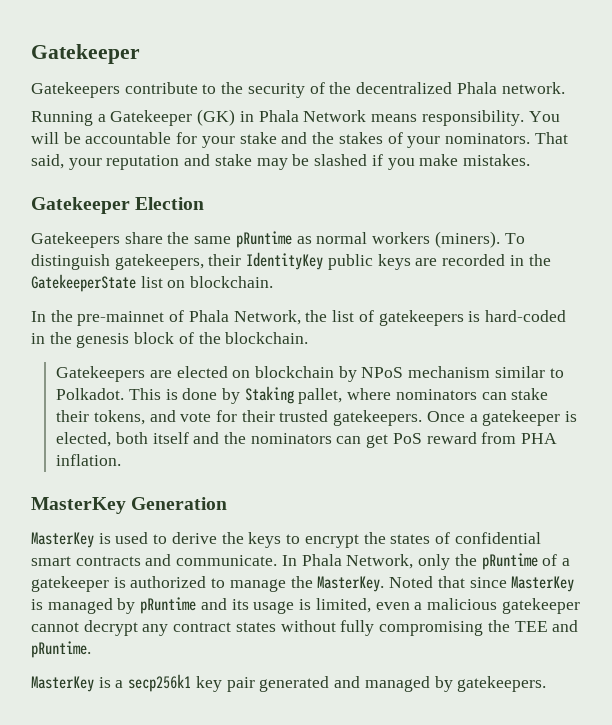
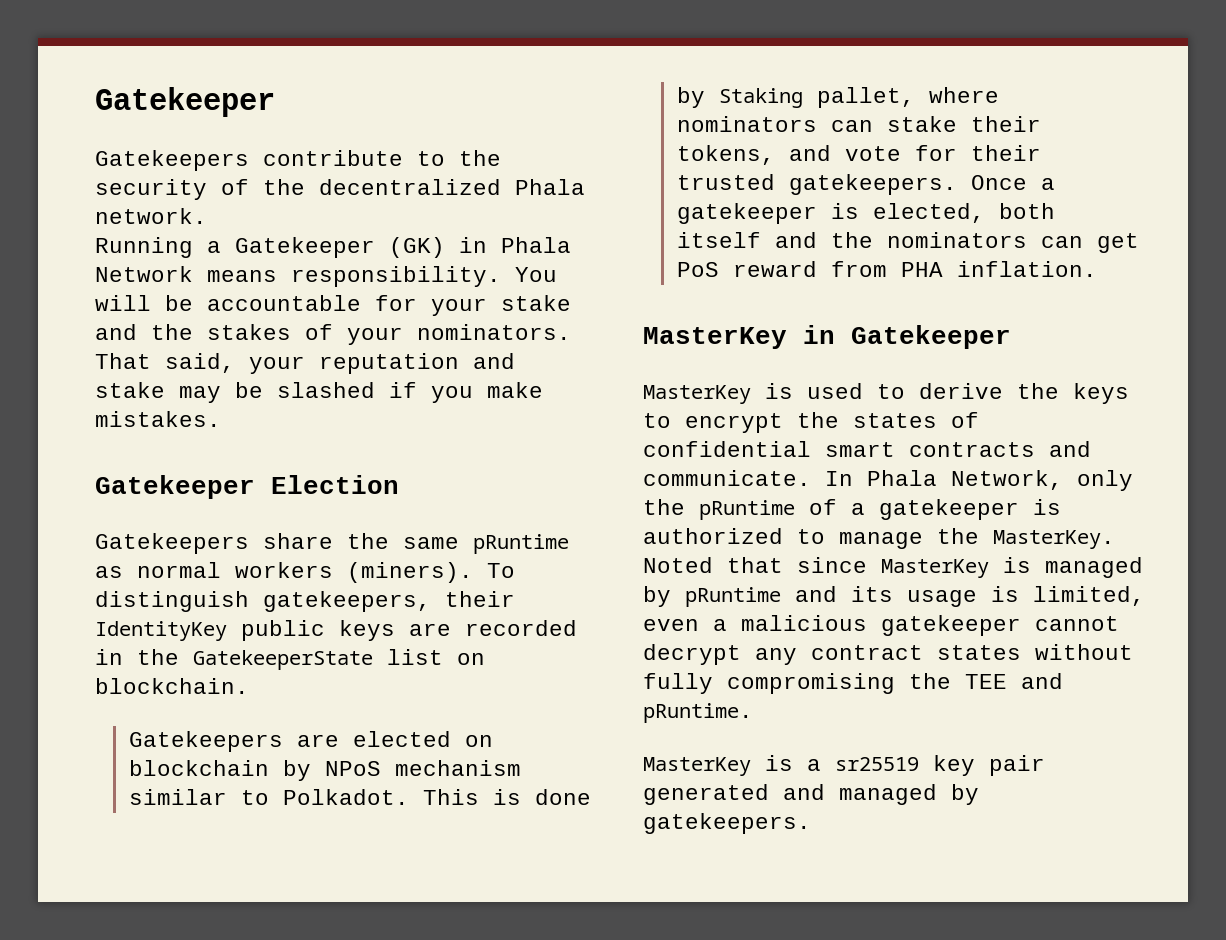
[31,310,566,326] [31,332,309,348] // In the pre-mainnet of Phala Network, the list of gatekeepers is hard-coded in the genesis block of the blockchain. -> (249, 686) none
[131,497,228,510] Generation -> [803,325,1011,349] in Gatekeeper
[128,674,192,692] secp256k1 -> [835,757,919,771] sr25519

